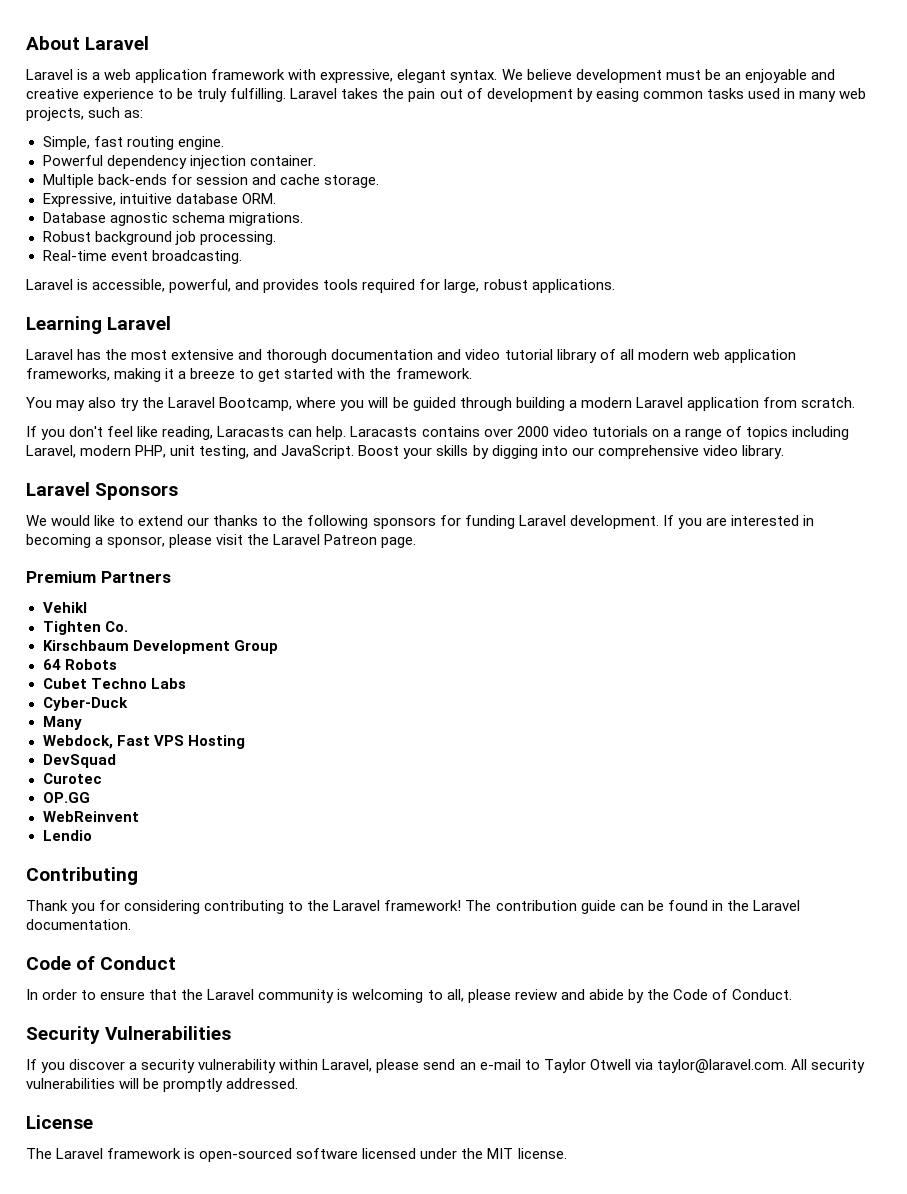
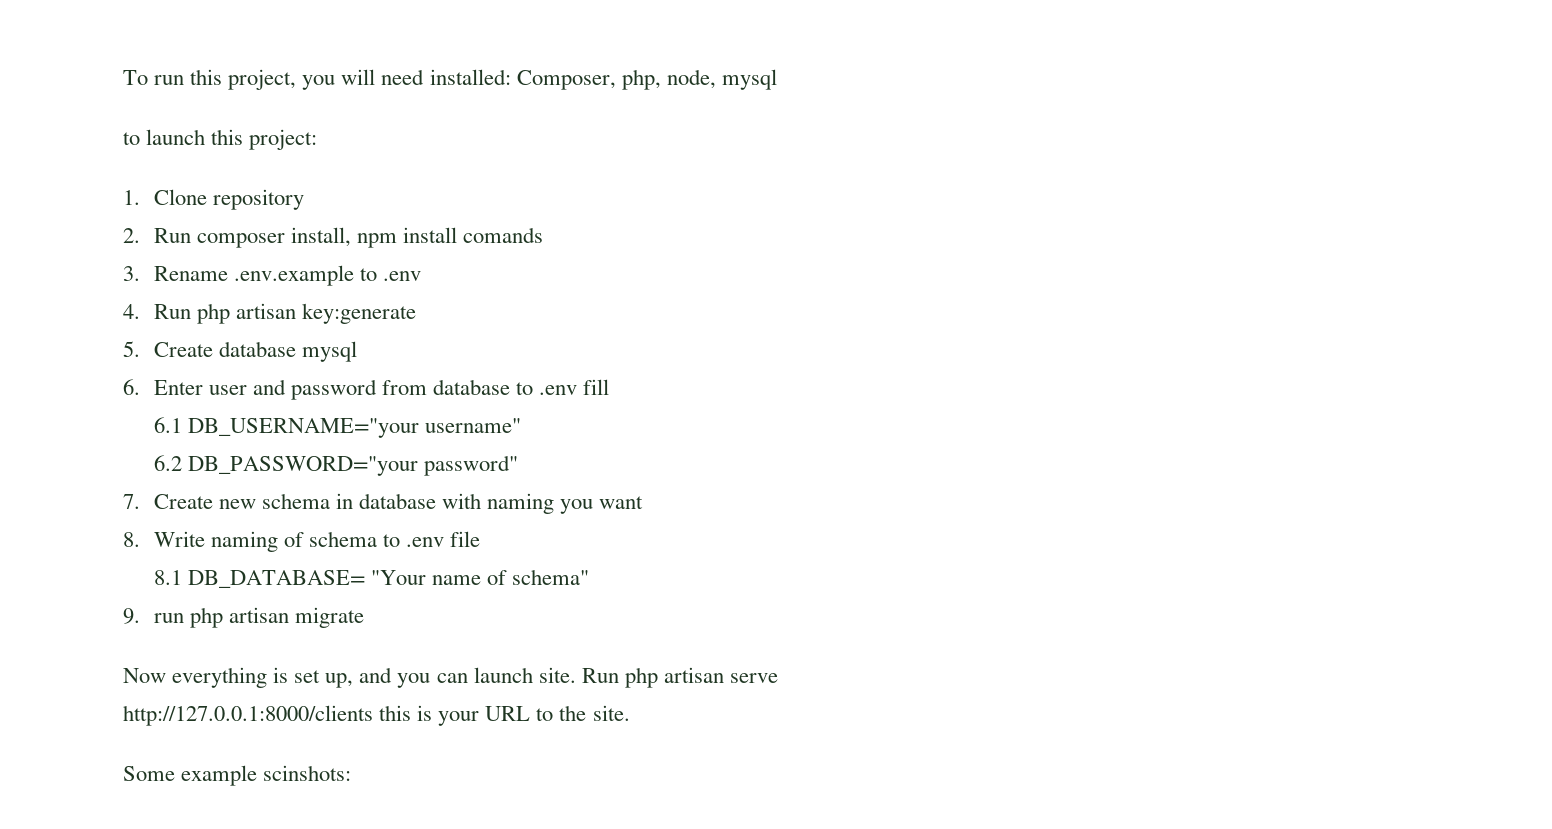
[26,36,150,50] [26,69,835,83] [26,88,866,102] [26,107,144,121] [42,136,224,150] [42,155,316,169] [42,174,379,188] [42,193,276,207] [42,212,303,226] [42,231,276,245] [42,250,242,264] [26,279,615,293] [26,316,172,334] [26,349,796,363] [26,368,472,382] [26,397,855,411] [26,426,849,440] [26,445,784,459] [26,482,179,500] [26,515,814,529] [26,534,417,548] [26,571,171,583] [42,602,87,613] [42,621,128,635] [42,640,278,654] [42,659,117,670] [42,678,186,689] [42,697,128,711] [42,716,82,730] [42,735,245,749] [42,754,116,768] [42,773,102,784] [42,792,90,803] [42,811,139,822] [42,830,92,841] [26,867,138,885] [26,900,800,914] [26,919,131,930] [26,956,177,970] [26,989,792,1003] [26,1026,232,1044] [26,1059,865,1073] [26,1078,299,1092] [26,1115,93,1129] [26,1148,567,1162] About Laravel // Laravel is a web application framework with expressive, elegant syntax. We believe development must be an enjoyable and creative experience to be truly fulfilling. Laravel takes the pain out of development by easing common tasks used in many web projects, such as: // Simple, fast routing engine. // Powerful dependency injection container. // Multiple back-ends for session and cache storage. // Expressive, intuitive database ORM. // Database agnostic schema migrations. // Robust background job processing. // Real-time event broadcasting. // Laravel is accessible, powerful, and provides tools required for large, robust applications. // Learning Laravel // Laravel has the most extensive and thorough documentation and video tutorial library of all modern web application frameworks, making it a breeze to get started with the framework. // You may also try the Laravel Bootcamp, where you will be guided through building a modern Laravel application from scratch. // If you don't feel like reading, Laracasts can help. Laracasts contains over 2000 video tutorials on a range of topics including Laravel, modern PHP, unit testing, and JavaScript. Boost your skills by digging into our comprehensive video library. // Laravel Sponsors // We would like to extend our thanks to the following sponsors for funding Laravel development. If you are interested in becoming a sponsor, please visit the Laravel Patreon page. // Premium Partners // Vehikl // Tighten Co. // Kirschbaum Development Group // 64 Robots // Cubet Techno Labs // Cyber-Duck // Many // Webdock, Fast VPS Hosting // DevSquad // Curotec // OP.GG // WebReinvent // Lendio // Contributing // Thank you for considering contributing to the Laravel framework! The contribution guide can be found in the Laravel documentation. // Code of Conduct // In order to ensure that the Laravel community is welcoming to all, please review and abide by the Code of Conduct. // Security Vulnerabilities // If you discover a security vulnerability within Laravel, please send an e-mail to Taylor Otwell via taylor@laravel.com. All security vulnerabilities will be promptly addressed. // License // The Laravel framework is open-sourced software licensed under the MIT license. -> [123,69,777,90] [123,129,318,150] [123,189,304,210] [123,227,544,248] [123,265,421,286] [123,303,416,324] [123,341,357,362] [123,379,610,400] [153,417,521,438] [153,455,518,476] [123,493,644,514] [123,531,481,552] [153,569,590,588] [123,607,364,628] [123,667,778,688] [123,705,630,726] [123,765,352,786] To run this project, you will need installed: Composer, php, node, mysql // to launch this project: // 1. Clone repository // 2. Run composer install, npm install comands // 3. Rename .env.example to .env // 4. Run php artisan key:generate // 5. Create database mysql // 6. Enter user and password from database to .env fill // 6.1 DB_USERNAME="your username" // 6.2 DB_PASSWORD="your password" // 7. Create new schema in database with naming you want // 8. Write naming of schema to .env file // 8.1 DB_DATABASE= "Your name of schema" // 9. run php artisan migrate // Now everything is set up, and you can launch site. Run php artisan serve // http://127.0.0.1:8000/clients this is your URL to the site. // Some example scinshots:

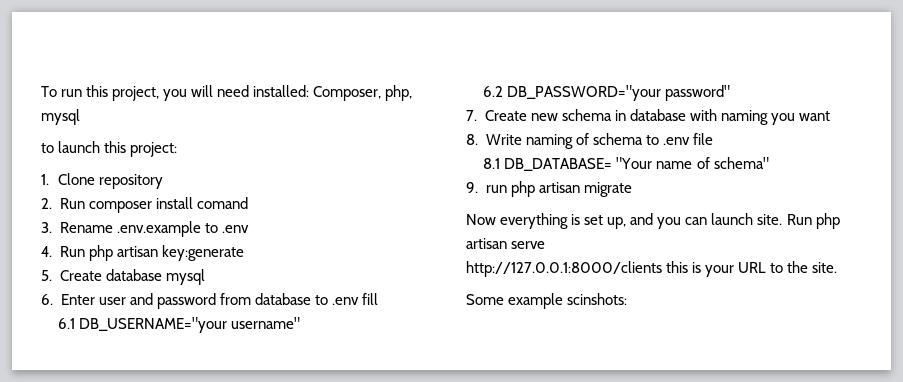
[666,69,716,89] node, -> (413, 93) none
[290,227,544,248] install, npm install comands -> [155,197,248,209] install comand

